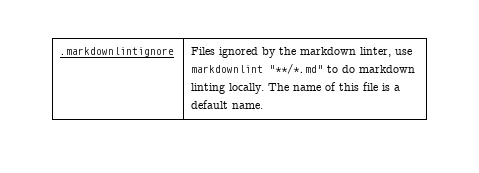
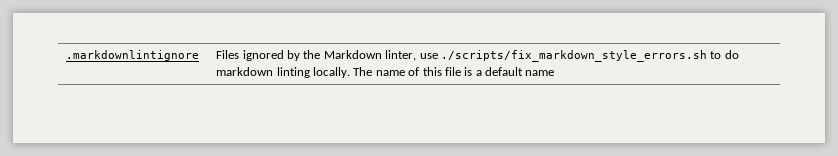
[300,47,357,55] markdown -> [323,50,382,59] Markdown
[191,63,324,74] markdownlint "**/*.md" -> [440,50,707,62] ./scripts/fix_markdown_style_errors.sh
[232,103,264,109] name. -> [525,70,555,76] name

